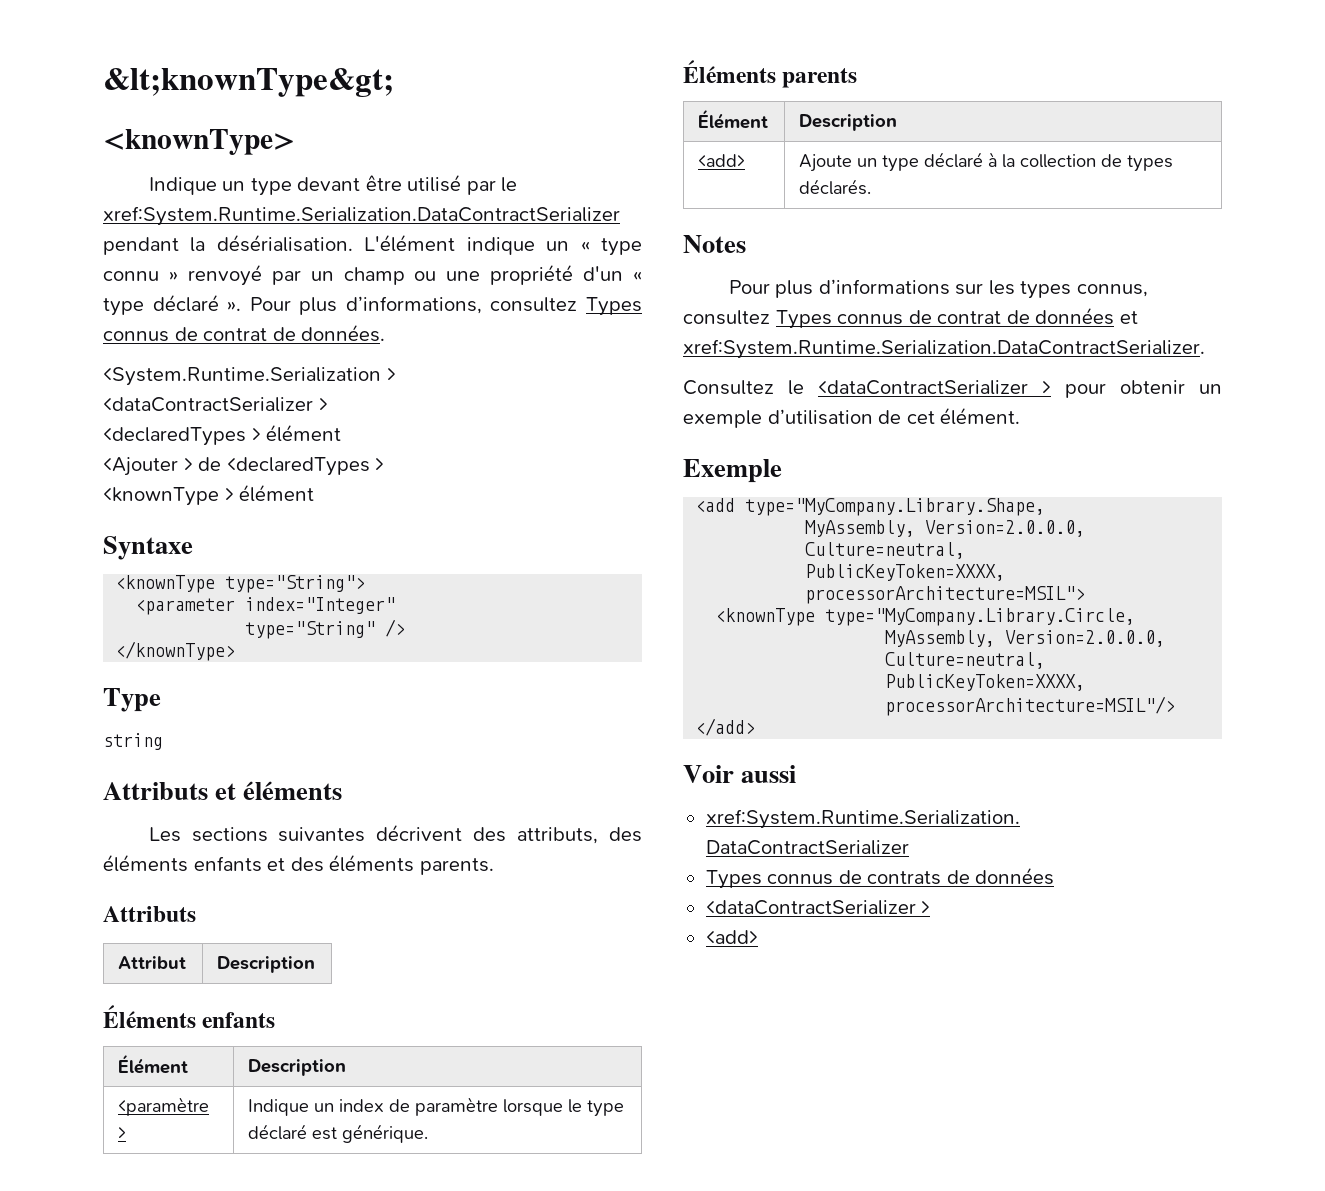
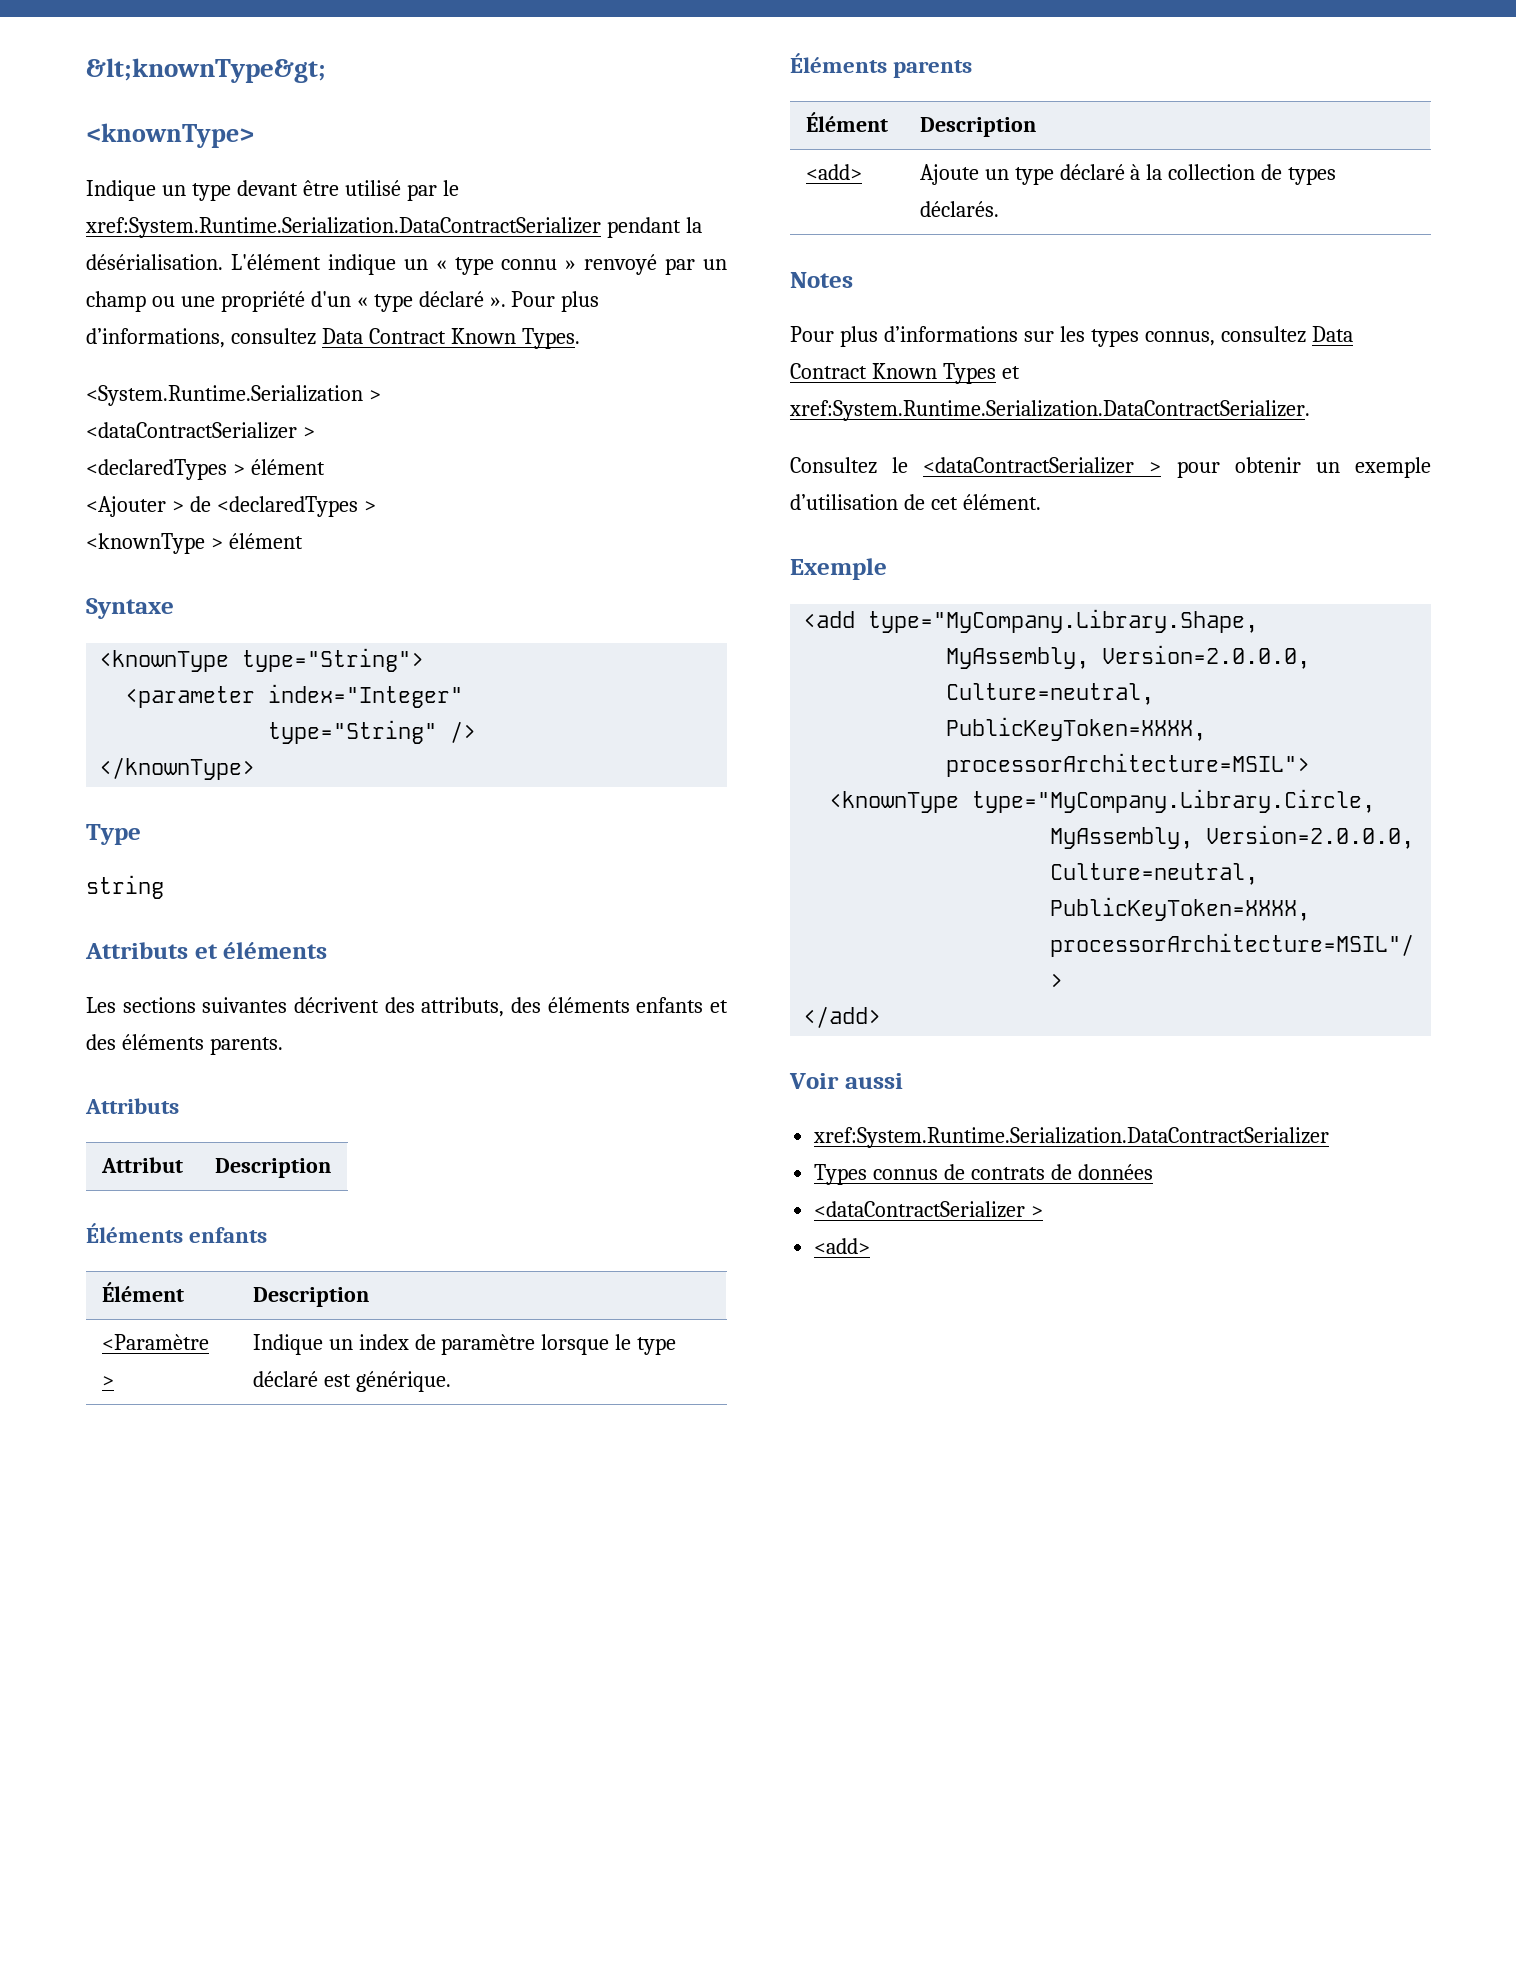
[586,297,642,316] [103,324,386,342] Types connus de contrat de données. -> [321,328,580,349] Data Contract Known Types.
[118,1097,210,1116] <paramètre -> [101,1334,209,1350] <Paramètre
[775,307,1115,329] Types connus de contrat de données -> [1311,326,1353,342] [790,363,996,384] Data Contract Known Types

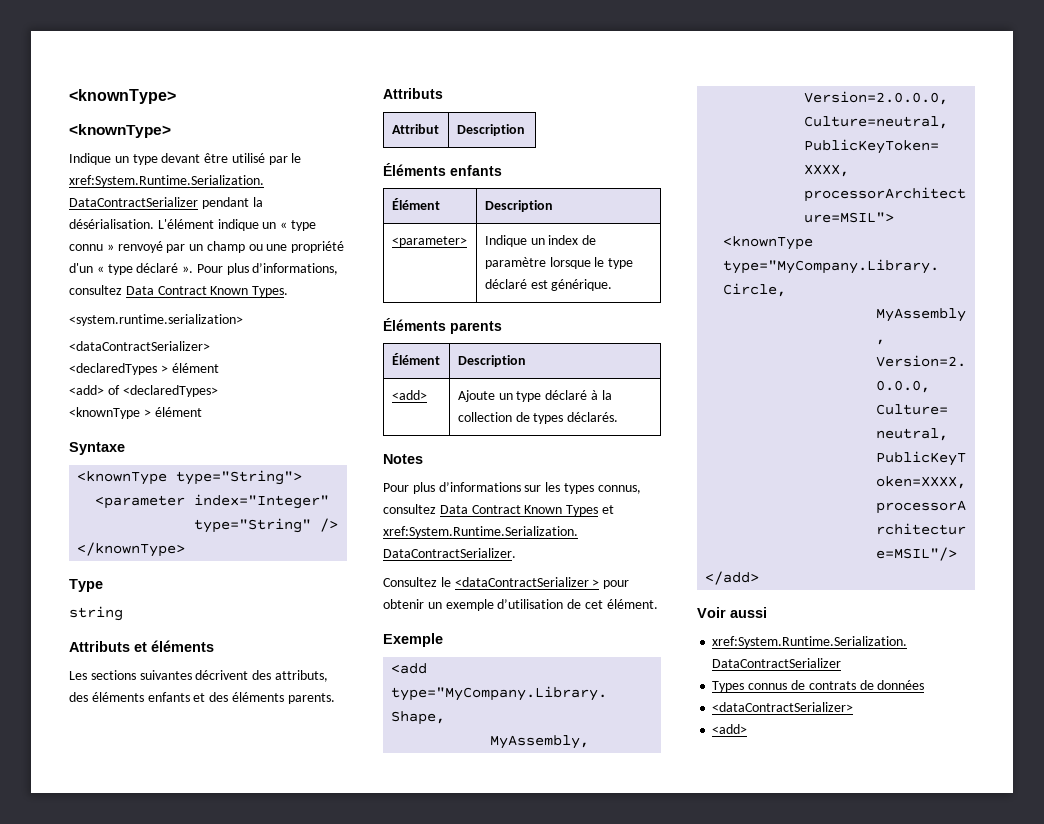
[86,58,326,83] &lt;knownType&gt; -> [69,89,176,104] <knownType>
[86,385,381,406] [86,422,315,439] <System.Runtime.Serialization > // <dataContractSerializer > -> [69,314,243,326] [69,341,210,351] <system.runtime.serialization> // <dataContractSerializer>
[86,496,376,517] <Ajouter > de <declaredTypes > -> [69,385,218,397] <add> of <declaredTypes>
[101,1334,209,1350] [101,1376,114,1387] <Paramètre > -> [391,236,467,247] <parameter>
[814,1201,1044,1218] <dataContractSerializer > -> [712,702,854,712] <dataContractSerializer>

